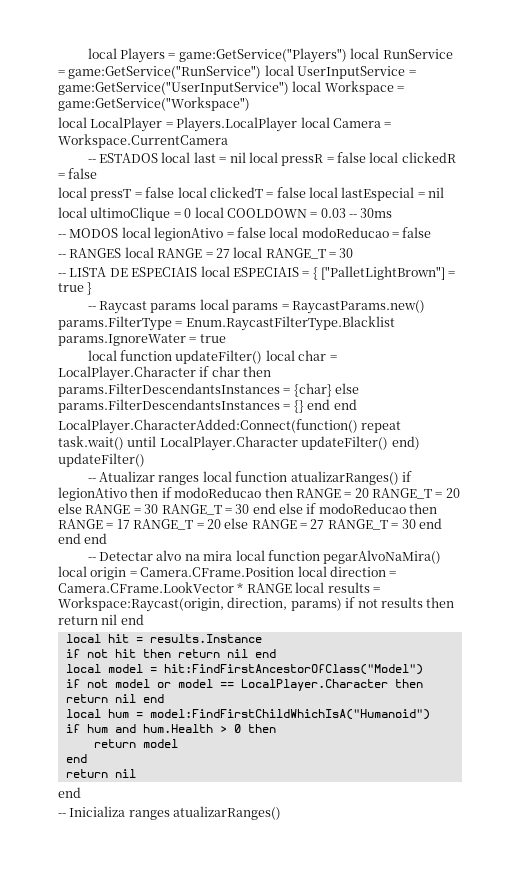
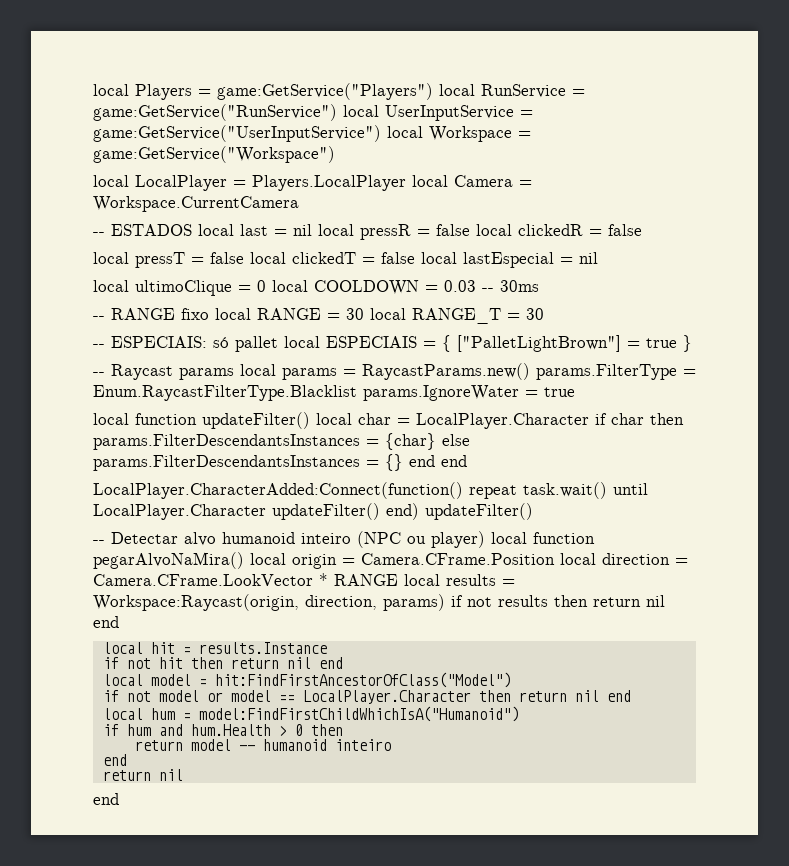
[69,227,432,241] [58,248,122,258] MODOS local legionAtivo = false local modoReducao = false // -- RANGES -> [111,308,209,320] RANGE fixo
[215,248,230,258] 27 -> [346,308,364,320] 30
[69,267,198,277] LISTA DE ESPECIAIS -> [111,336,278,352] ESPECIAIS: só pallet
[99,471,412,485] [58,487,460,501] [58,503,438,515] [58,518,442,530] [58,533,108,544] [87,550,233,561] Atualizar ranges local function atualizarRanges() if legionAtivo then if modoReducao then RANGE = 20 RANGE_T = 20 else RANGE = 30 RANGE_T = 30 end else if modoReducao then RANGE = 17 RANGE_T = 20 else RANGE = 27 RANGE_T = 30 end end end // -- Detectar alvo na mira -> [111,531,485,548] Detectar alvo humanoid inteiro (NPC ou player)
(178, 743) none -> [238,739,391,751] -- humanoid inteiro
[58,806,282,820] // -- Inicializa ranges atualizarRanges() -> (119, 799) none

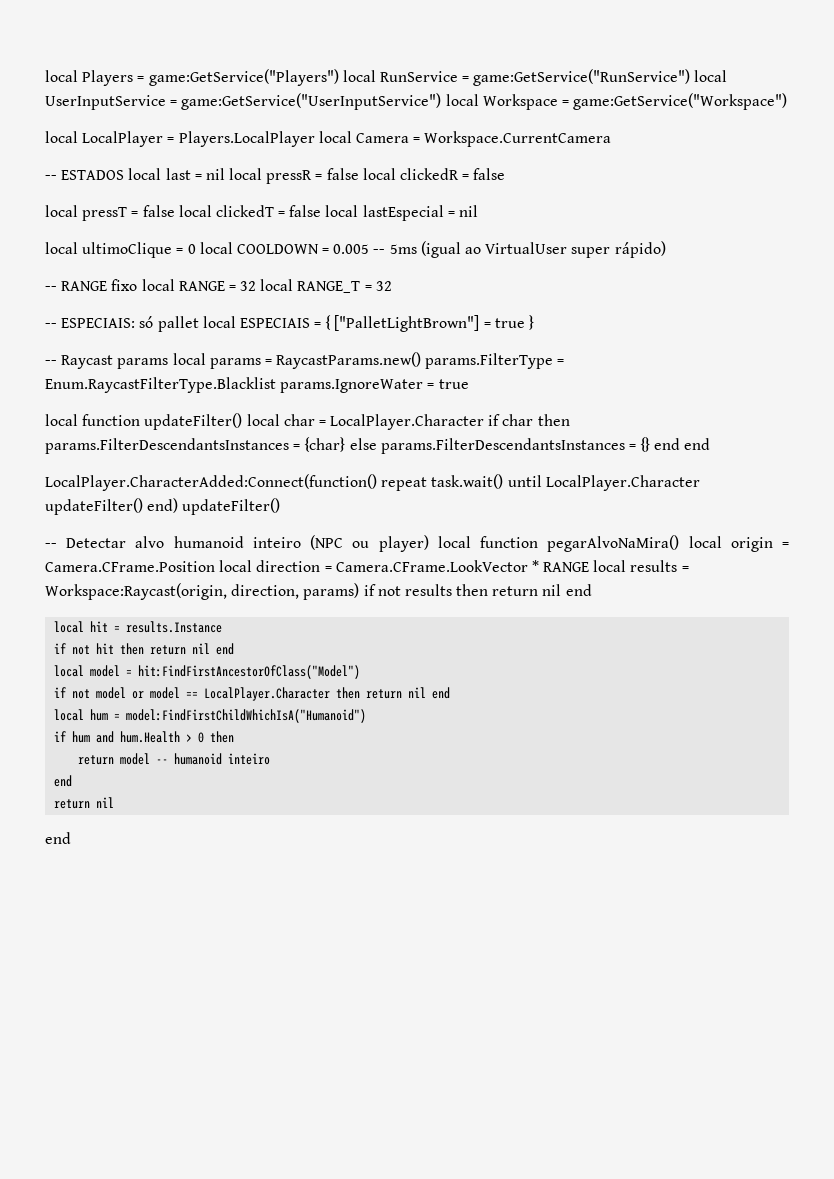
[444,280,539,292] 0.03 -- 30ms -> [333,241,666,258] 0.005 -- 5ms (igual ao VirtualUser super rápido)
[346,308,364,320] 30 -> [240,281,257,291] 32
[526,308,544,320] 30 -> [375,281,392,291] 32

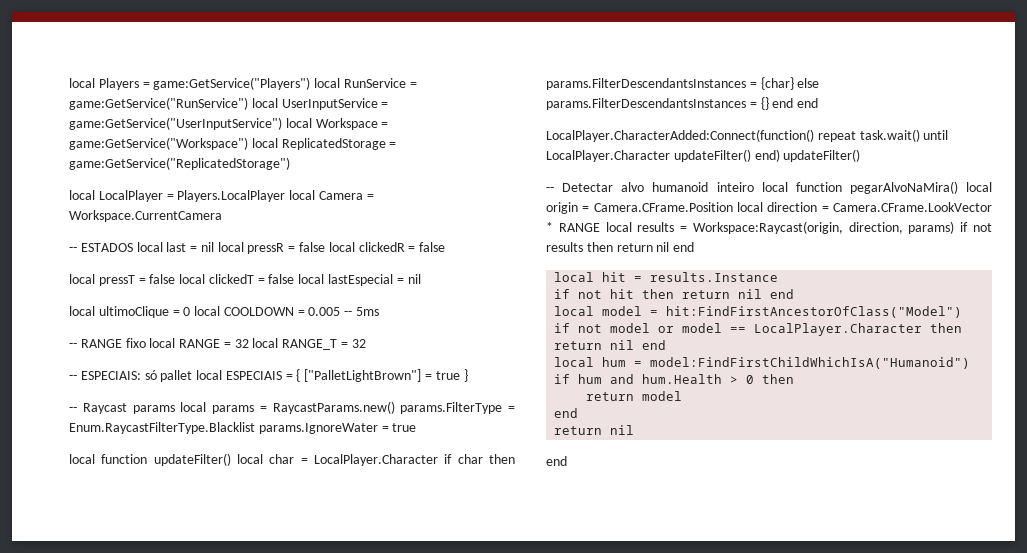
(788, 101) none -> [251,138,397,150] [69,157,290,170] local ReplicatedStorage = game:GetService("ReplicatedStorage")
[420,241,666,258] (igual ao VirtualUser super rápido) -> (380, 311) none
[310,535,429,552] (NPC ou player) -> (754, 187) none
[156,753,271,765] -- humanoid inteiro -> (683, 396) none

